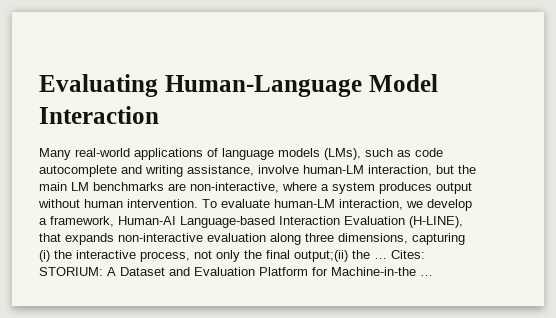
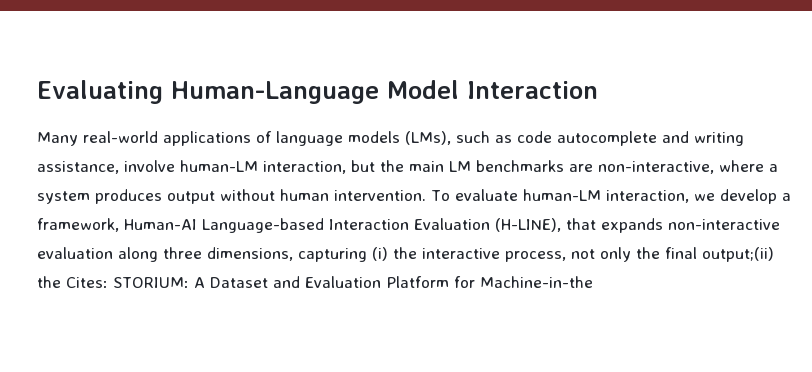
[374,258,387,259] … -> (61, 282) none
[420,275,433,276] … -> (593, 282) none

